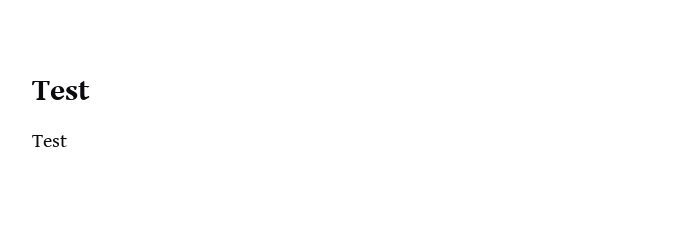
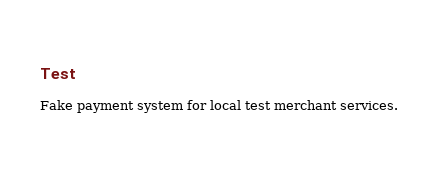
[32,135,67,147] Test -> [40,100,398,113] Fake payment system for local test merchant services.

